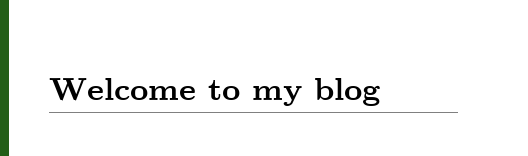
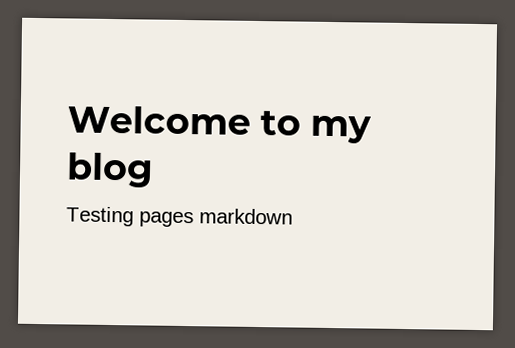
(380, 92) none -> [66,206,293,228] // Testing pages markdown

